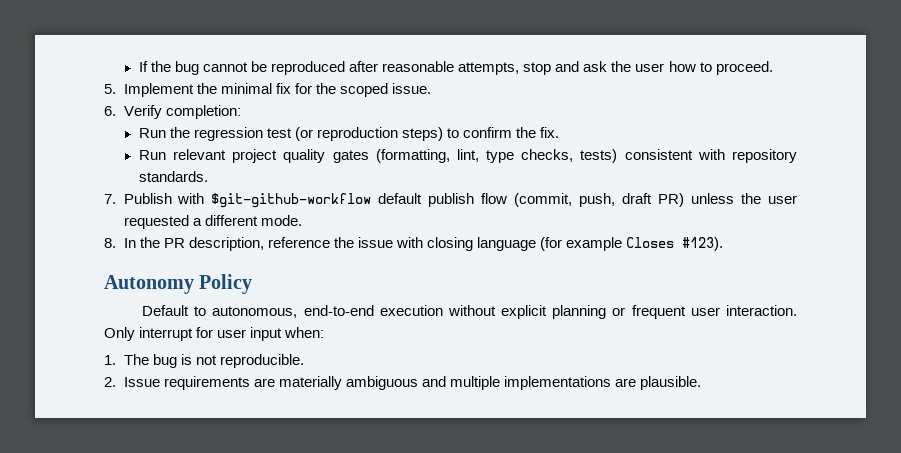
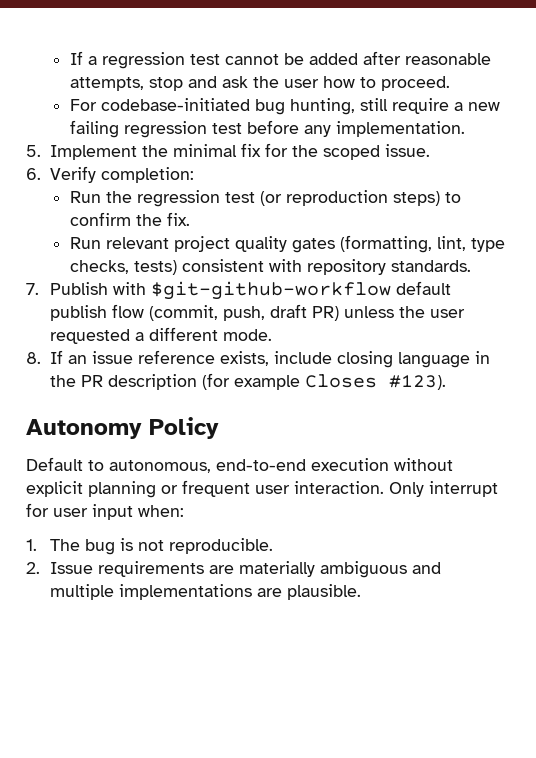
[138,61,199,75] If the bug -> [69,51,220,69] If a regression test
[271,61,346,75] reproduced -> [308,53,358,65] added
(773, 68) none -> [69,98,500,115] [69,120,465,138] // For codebase-initiated bug hunting, still require a new failing regression test before any implementation.
[123,237,536,251] In the PR description, reference the issue with closing language -> [50,350,491,368] [50,374,198,390] If an issue reference exists, include closing language in the PR description

